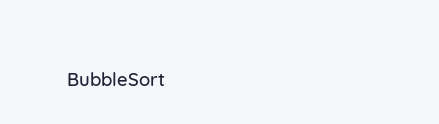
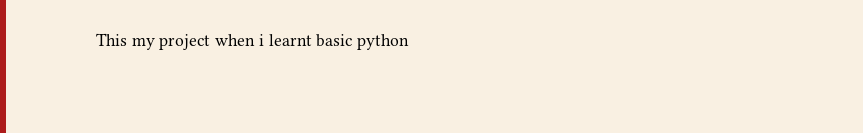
[67,72,165,86] BubbleSort -> [96,33,410,50] This my project when i learnt basic python

